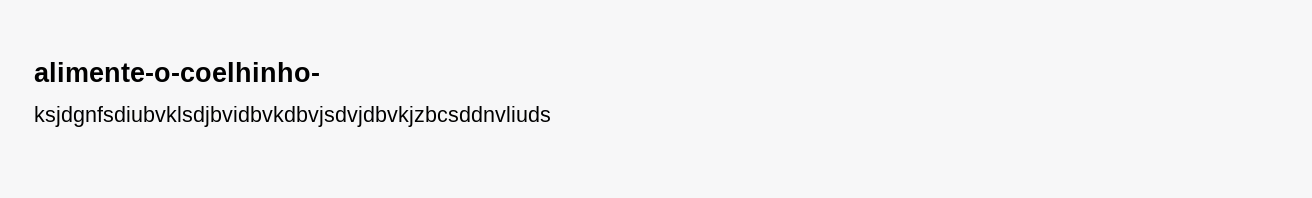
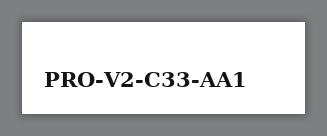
[34,62,320,82] [34,106,551,127] alimente-o-coelhinho- // ksjdgnfsdiubvklsdjbvidbvkdbvjsdvjdbvkjzbcsddnvliuds -> [44,72,247,87] PRO-V2-C33-AA1

